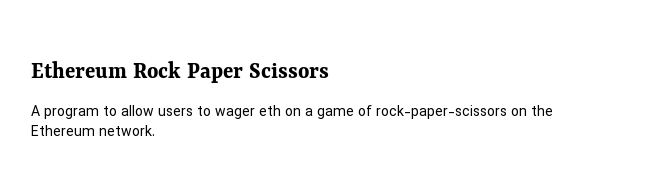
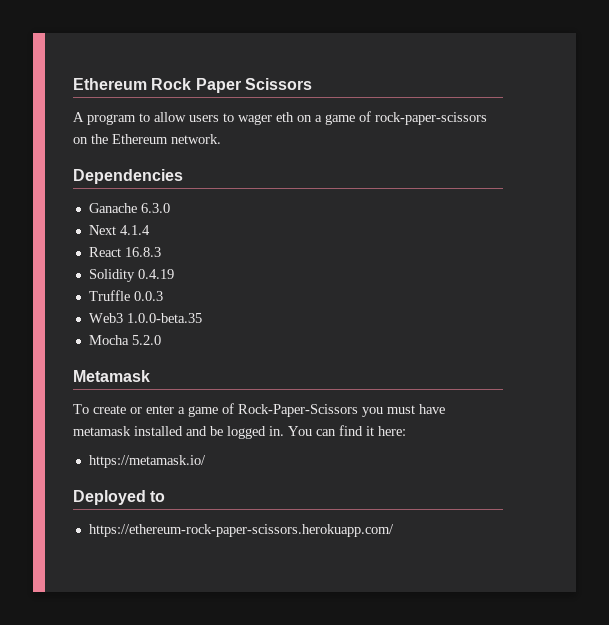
(155, 130) none -> [73,169,183,184] [88,203,170,213] [88,225,150,235] [88,247,161,257] [88,269,174,282] [88,290,163,301] [88,313,202,323] [88,335,161,345] [73,370,150,382] [73,403,445,417] [73,425,406,439] [88,455,206,468] [73,490,166,505] [88,524,394,537] // Dependencies // Ganache 6.3.0 // Next 4.1.4 // React 16.8.3 // Solidity 0.4.19 // Truffle 0.0.3 // Web3 1.0.0-beta.35 // Mocha 5.2.0 // Metamask // To create or enter a game of Rock-Paper-Scissors you must have metamask installed and be logged in. You can find it here: // https://metamask.io/ // Deployed to // https://ethereum-rock-paper-scissors.herokuapp.com/

